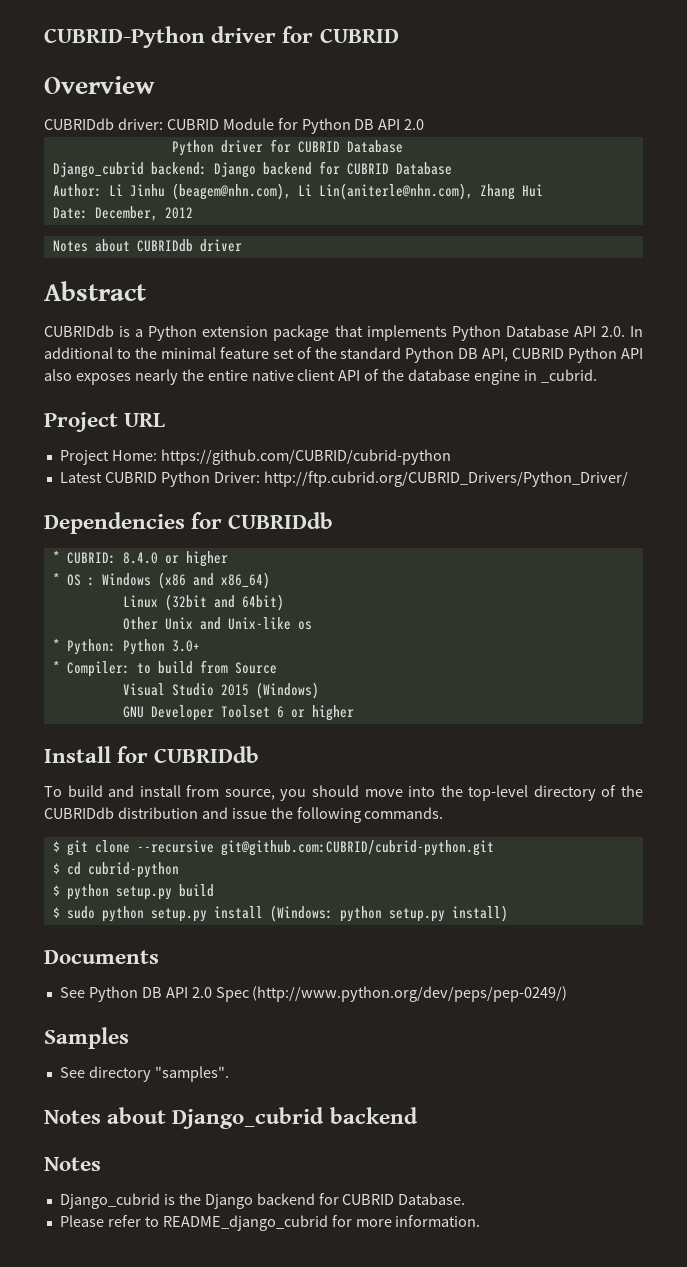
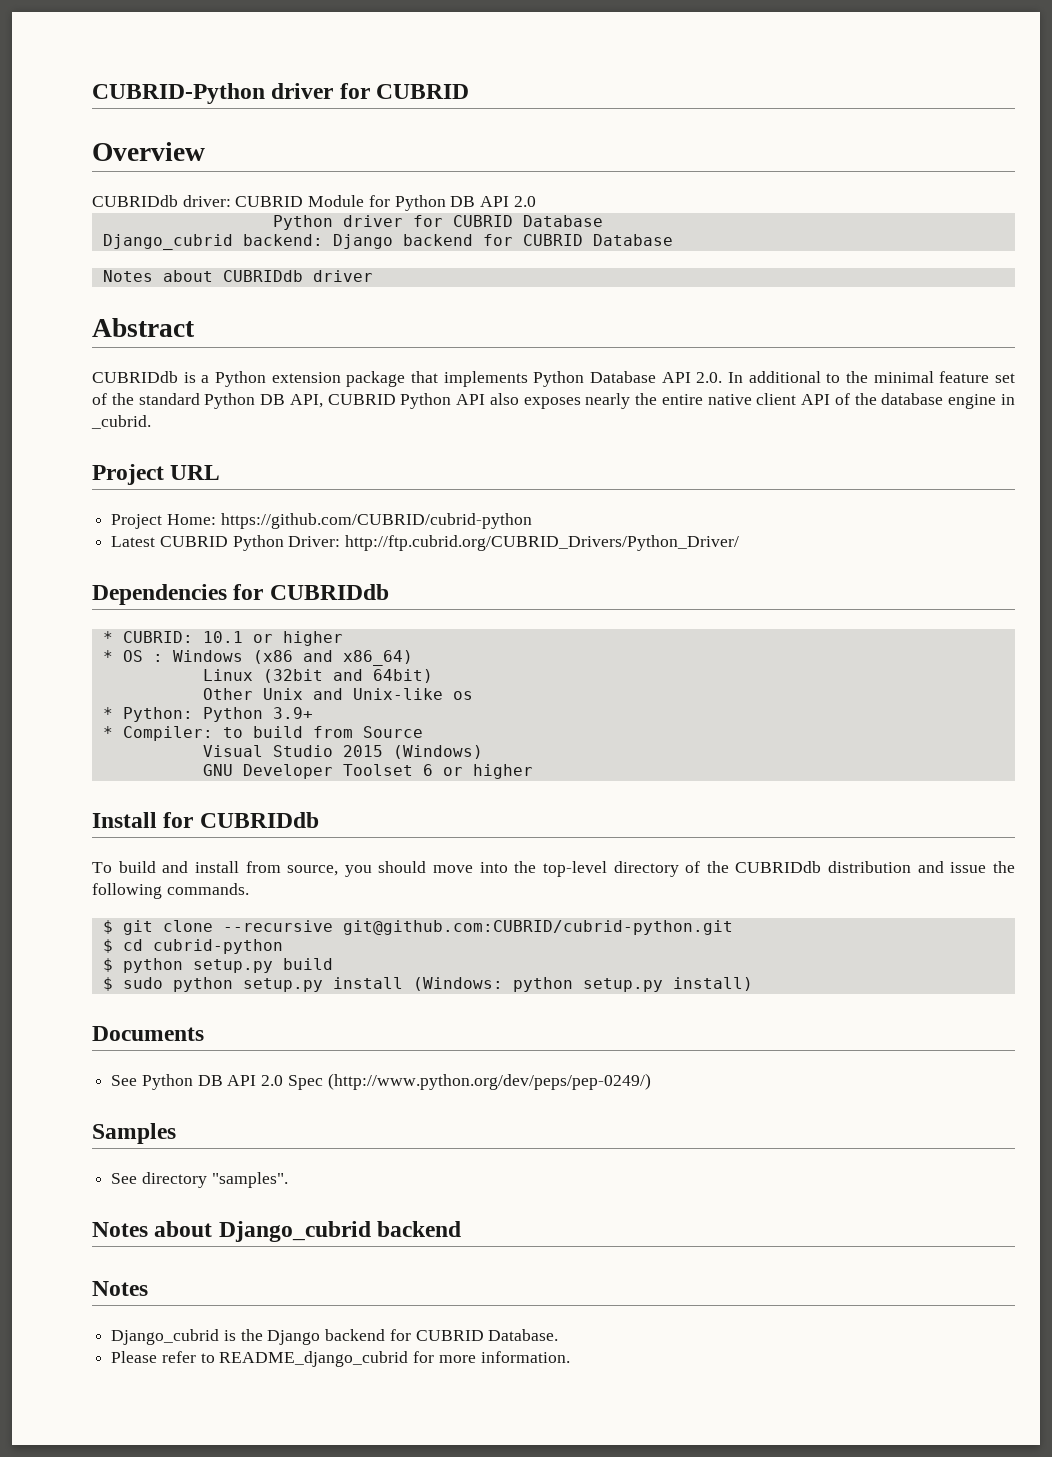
[52,183,543,200] [52,206,193,221] // Author: Li Jinhu (beagem@nhn.com), Li Lin(aniterle@nhn.com), Zhang Hui // Date: December, 2012 -> (673, 240) none
[122,552,158,564] 8.4.0 -> [202,631,243,643] 10.1
[171,640,200,652] 3.0+ -> [272,707,313,719] 3.9+

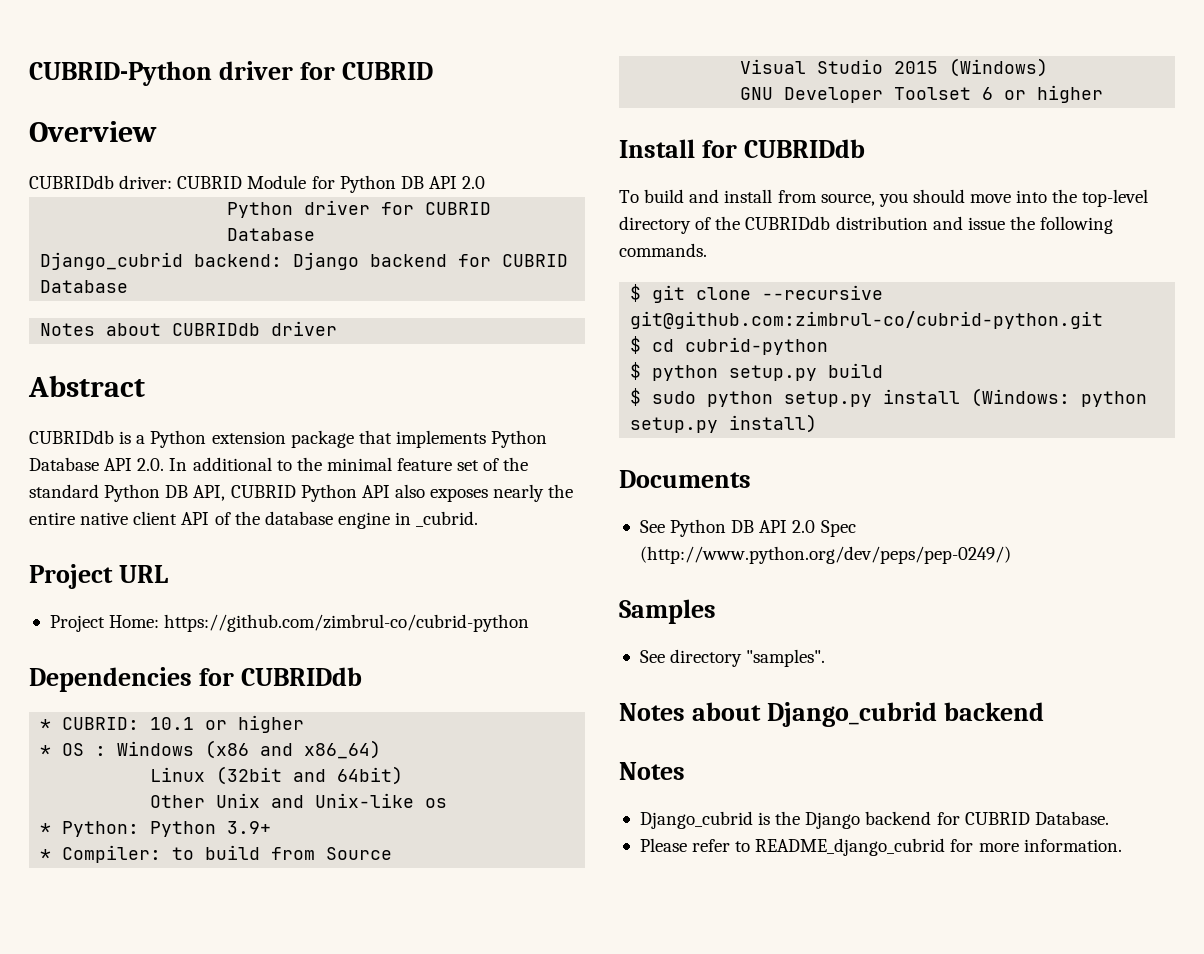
[220,513,532,529] [111,535,740,551] https://github.com/CUBRID/cubrid-python // Latest CUBRID Python Driver: http://ftp.cubrid.org/CUBRID_Drivers/Python_Driver/ -> [164,614,530,632] https://github.com/zimbrul-co/cubrid-python
[342,920,733,935] git@github.com:CUBRID/cubrid-python.git -> [630,311,1104,329] git@github.com:zimbrul-co/cubrid-python.git

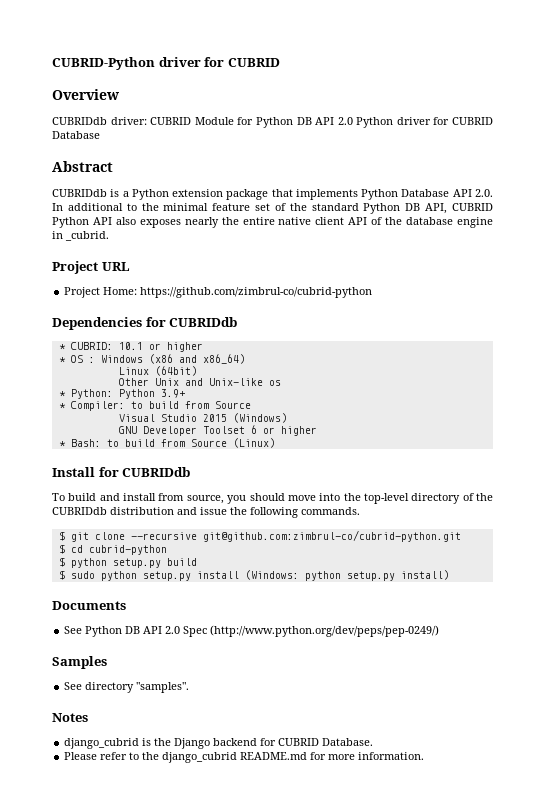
(486, 182) // -> (353, 121) none
[40,252,569,270] [40,280,129,293] [40,321,338,336] // Django_cubrid backend: Django backend for CUBRID Database // Notes about CUBRIDdb driver -> (100, 135) none
[216,766,404,785] (32bit and 64bit) -> [154,366,197,376] (64bit)
(1104, 94) none -> [58,438,275,448] // * Bash: to build from Source (Linux)
[691,702,1044,727] [619,762,685,780] [639,811,753,829] about Django_cubrid backend // Notes // Django_cubrid -> [64,738,140,749] // django_cubrid
[755,838,946,856] README_django_cubrid -> [142,752,308,763] the django_cubrid README.md

